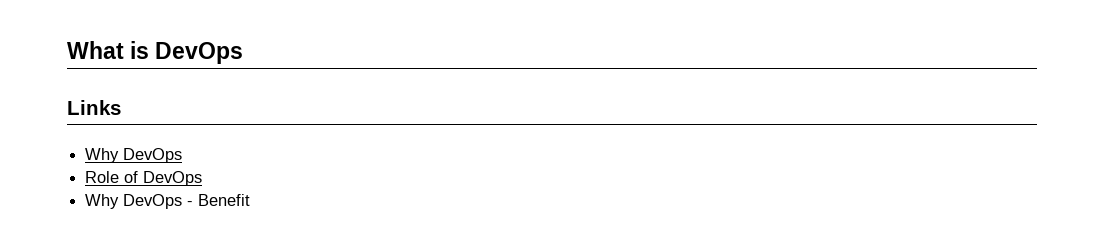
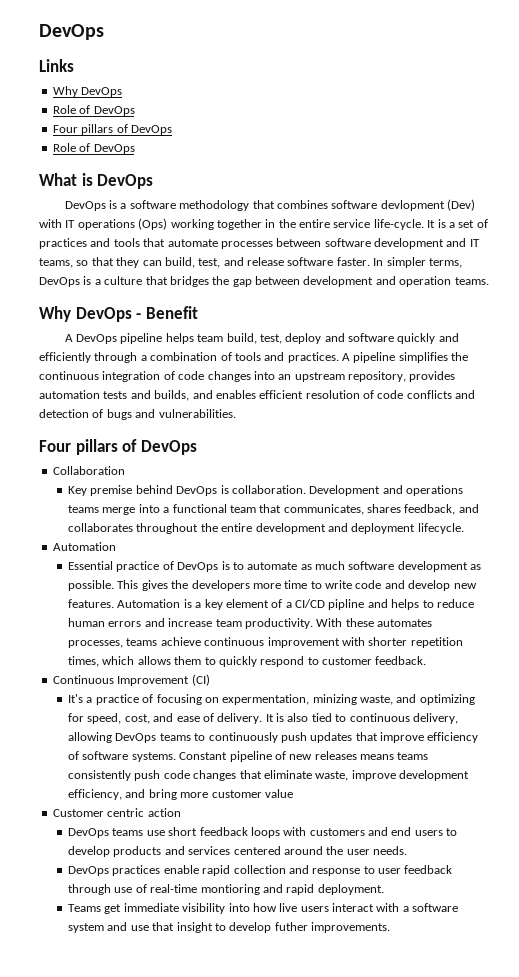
[67,41,150,59] What is -> (39, 32) none
[85,194,251,209] Why DevOps - Benefit -> [52,124,172,135] [52,143,135,154] [39,173,154,189] [64,199,476,211] [39,218,488,230] [39,238,480,249] [39,257,462,268] [39,276,489,287] [39,306,198,322] [64,333,459,344] [39,352,469,363] [39,371,456,382] [39,390,476,401] [39,409,236,420] [39,439,197,455] [52,466,125,475] [67,485,463,496] [67,504,479,515] [67,523,464,534] [52,542,116,551] [67,561,482,572] [67,580,477,591] [67,599,474,610] [67,618,432,629] [67,637,463,648] [67,656,427,667] [52,674,210,686] [67,694,475,705] [67,713,458,724] [67,732,479,743] [67,751,429,762] [67,770,469,781] [67,789,293,800] [52,808,181,817] [67,827,458,838] [67,846,407,857] [67,865,453,876] [67,884,384,895] [67,903,459,914] [67,922,390,933] Four pillars of DevOps // Role of DevOps // What is DevOps // DevOps is a software methodology that combines software devlopment (Dev) with IT operations (Ops) working together in the entire service life-cycle. It is a set of practices and tools that automate processes between software development and IT teams, so that they can build, test, and release software faster. In simpler terms, DevOps is a culture that bridges the gap between development and operation teams. // Why DevOps - Benefit // A DevOps pipeline helps team build, test, deploy and software quickly and efficiently through a combination of tools and practices. A pipeline simplifies the continuous integration of code changes into an upstream repository, provides automation tests and builds, and enables efficient resolution of code conflicts and detection of bugs and vulnerabilities. // Four pillars of DevOps // Collaboration // Key premise behind DevOps is collaboration. Development and operations teams merge into a functional team that communicates, shares feedback, and collaborates throughout the entire development and deployment lifecycle. // Automation // Essential practice of DevOps is to automate as much software development as possible. This gives the developers more time to write code and develop new features. Automation is a key element of a CI/CD pipline and helps to reduce human errors and increase team productivity. With these automates processes, teams achieve continuous improvement with shorter repetition times, which allows them to quickly respond to customer feedback. // Continuous Improvement (CI) // It's a practice of focusing on expermentation, minizing waste, and optimizing for speed, cost, and ease of delivery. It is also tied to continuous delivery, allowing DevOps teams to continuously push updates that improve efficiency of software systems. Constant pipeline of new releases means teams consistently push code changes that eliminate waste, improve development efficiency, and bring more customer value // Customer centric action // DevOps teams use short feedback loops with customers and end users to develop products and services centered around the user needs. // DevOps practices enable rapid collection and response to user feedback through use of real-time montioring and rapid deployment. // Teams get immediate visibility into how live users interact with a software system and use that insight to develop futher improvements.

